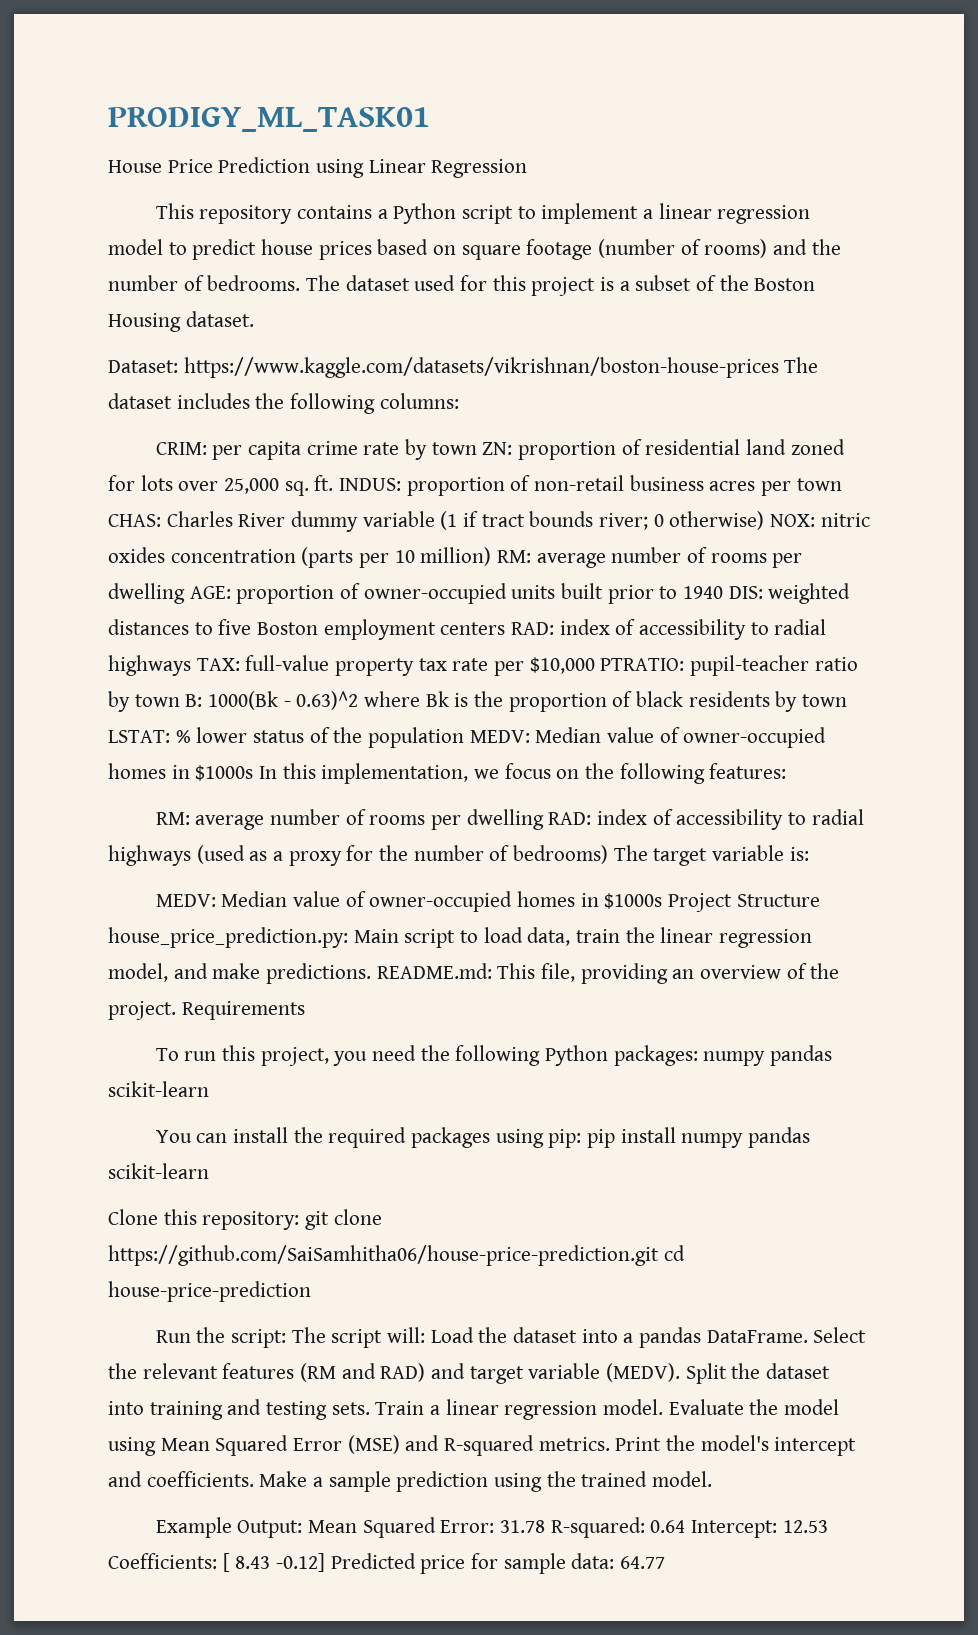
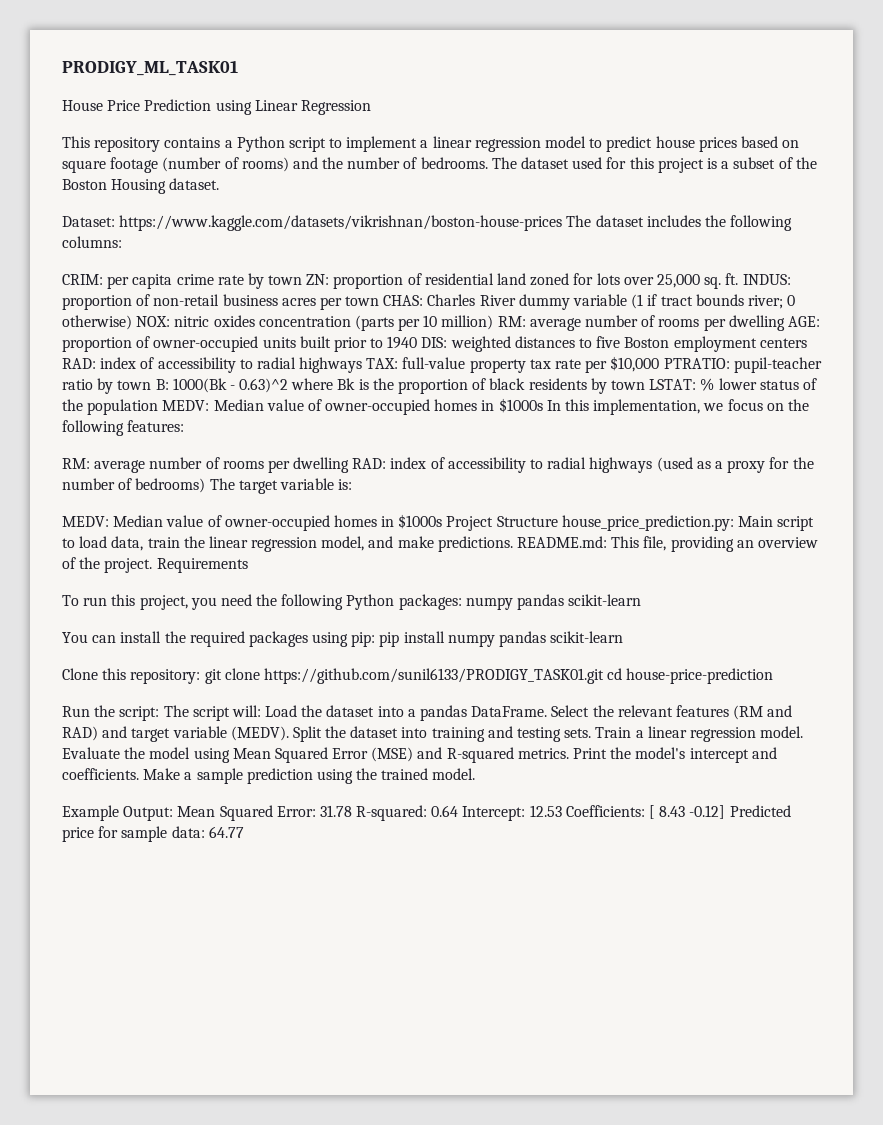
[108,1245,659,1266] https://github.com/SaiSamhitha06/house-price-prediction.git -> [263,668,604,684] https://github.com/sunil6133/PRODIGY_TASK01.git

